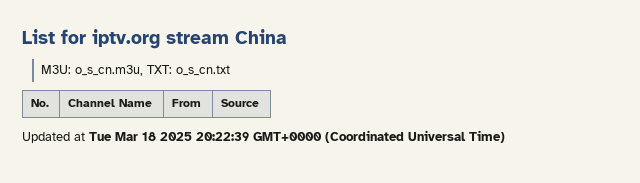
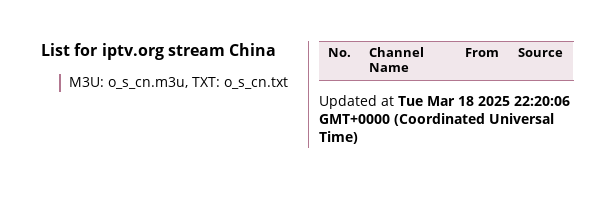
[196,132,249,141] 20:22:39 -> [514,96,570,106] 22:20:06

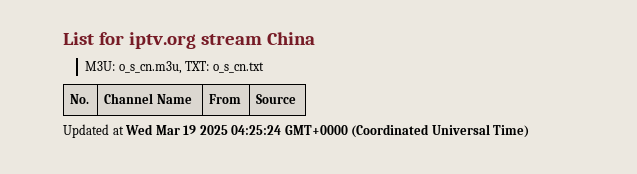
[398,96,570,106] Tue Mar 18 2025 22:20:06 -> [125,124,282,135] Wed Mar 19 2025 04:25:24

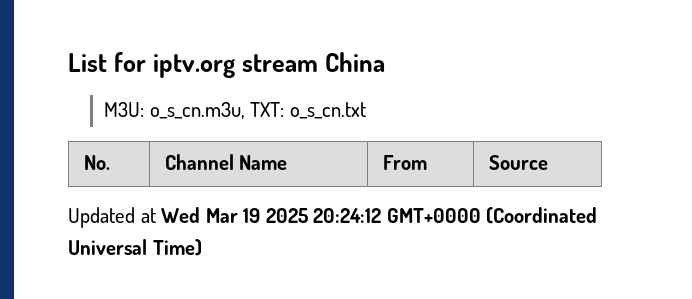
[231,125,282,135] 04:25:24 -> [313,208,382,223] 20:24:12

